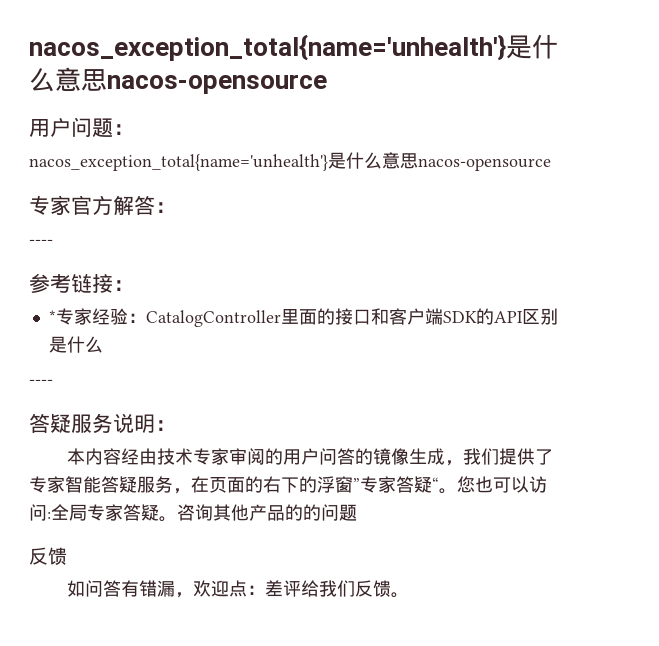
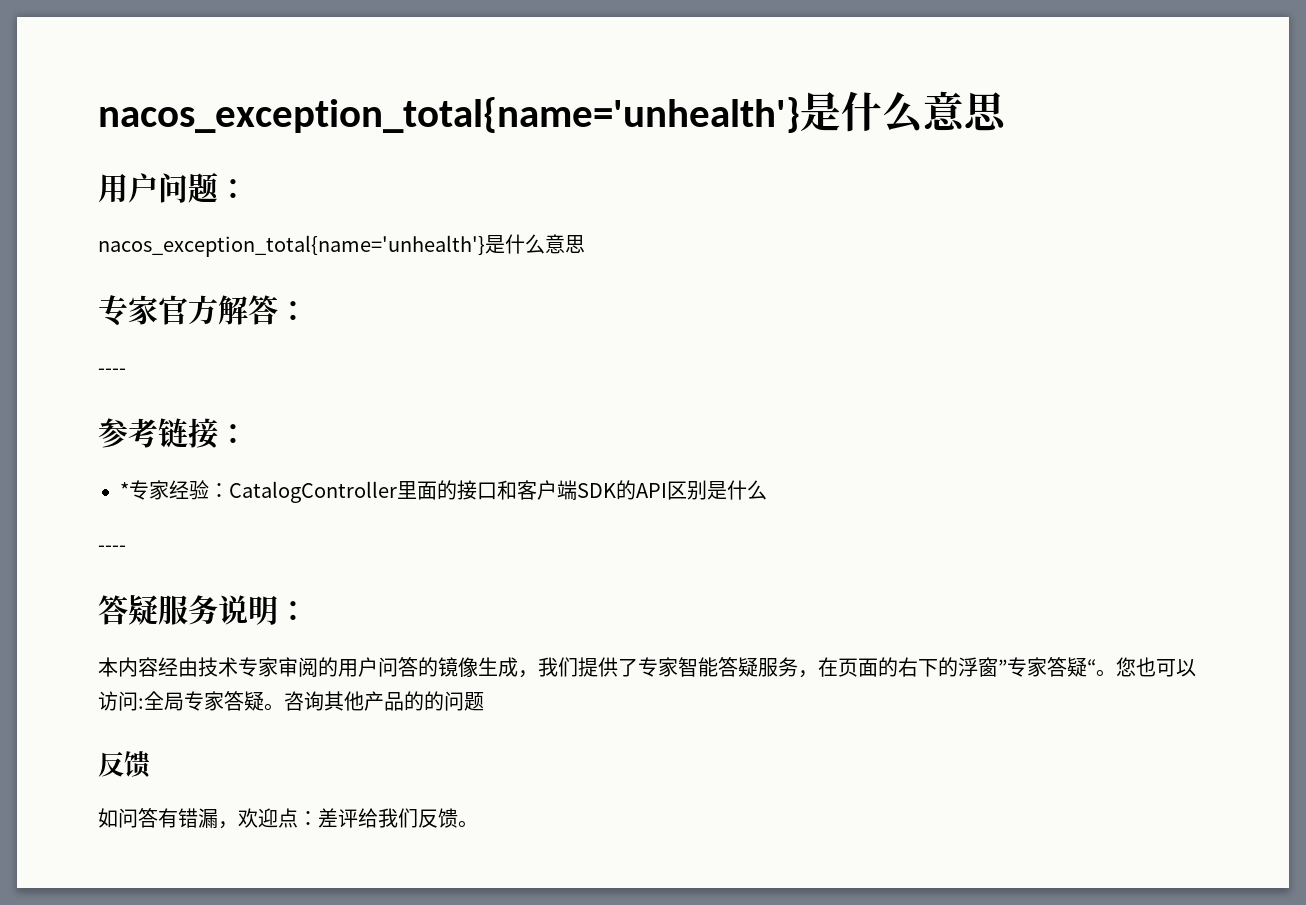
[29,34,558,61] [29,67,327,94] nacos_exception_total{name='unhealth'}是什么意思nacos-opensource -> [98,91,1008,134] nacos_exception_total{name='unhealth'}是什么意思
[418,158,551,171] nacos-opensource -> (585, 244) none

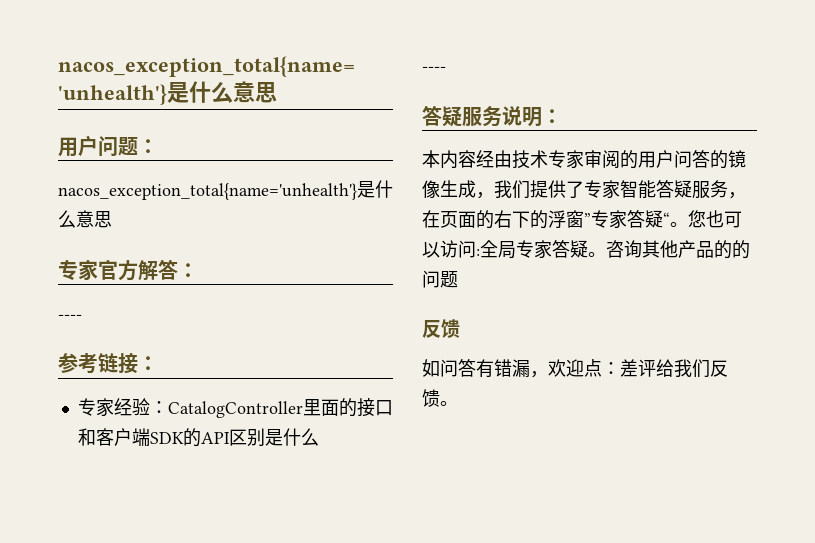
[120,482,129,498] * -> (158, 363) none

